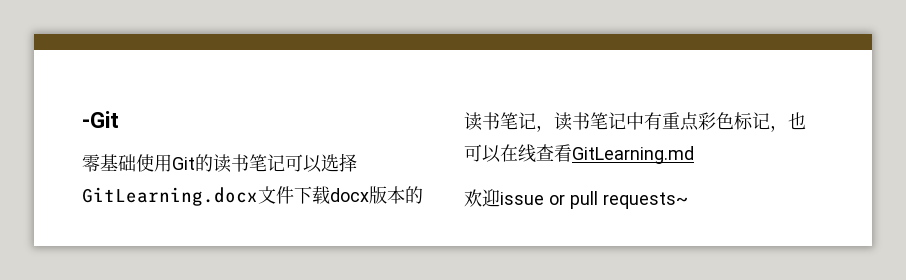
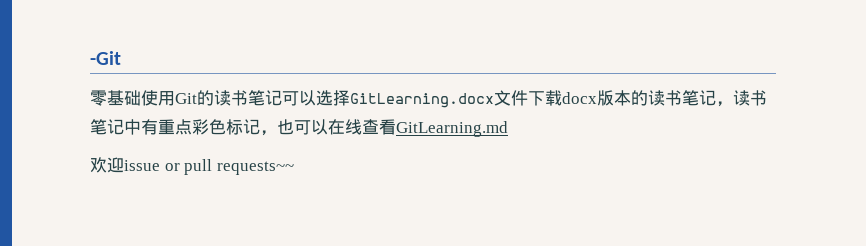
[602,192,688,209] requests~ -> [216,161,294,175] requests~~

